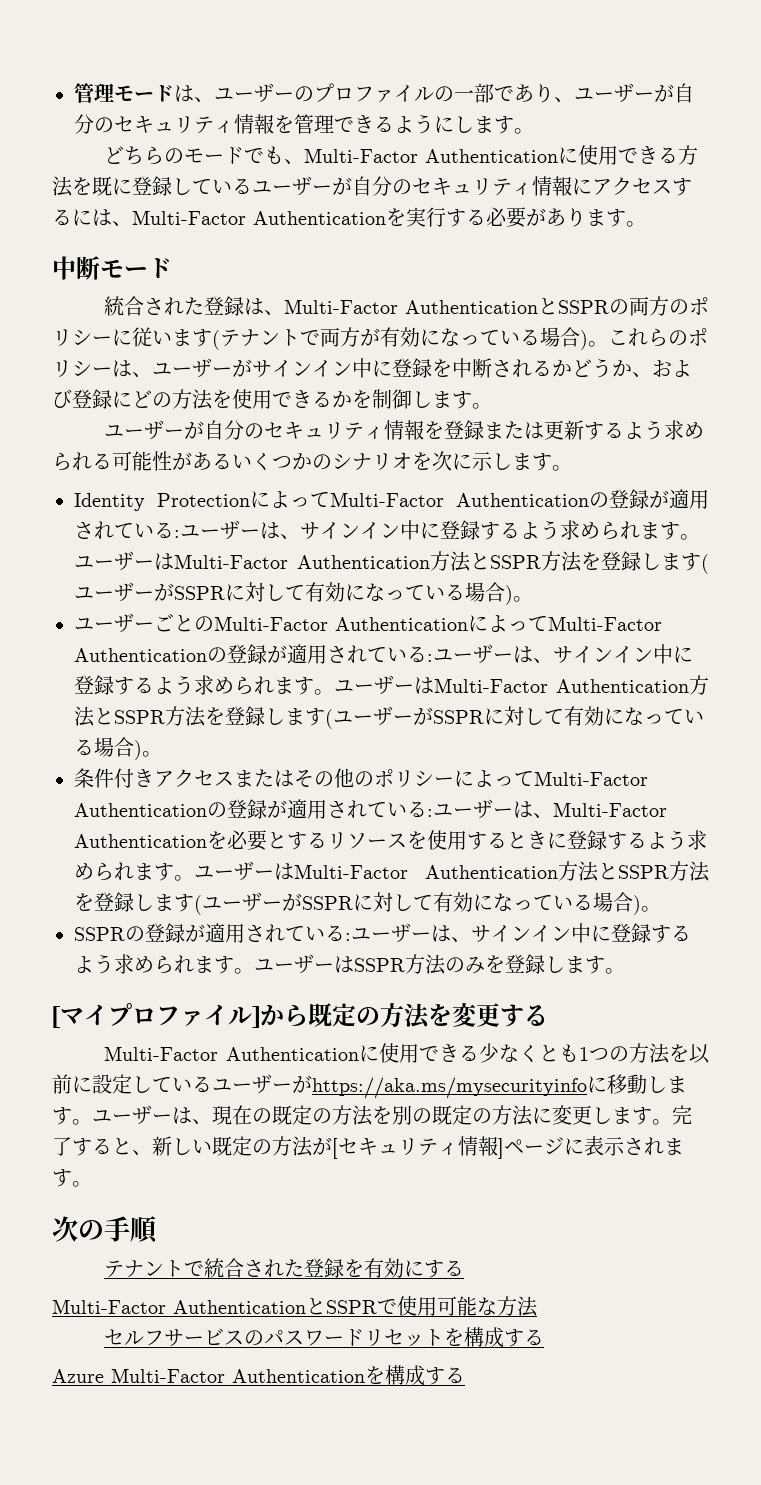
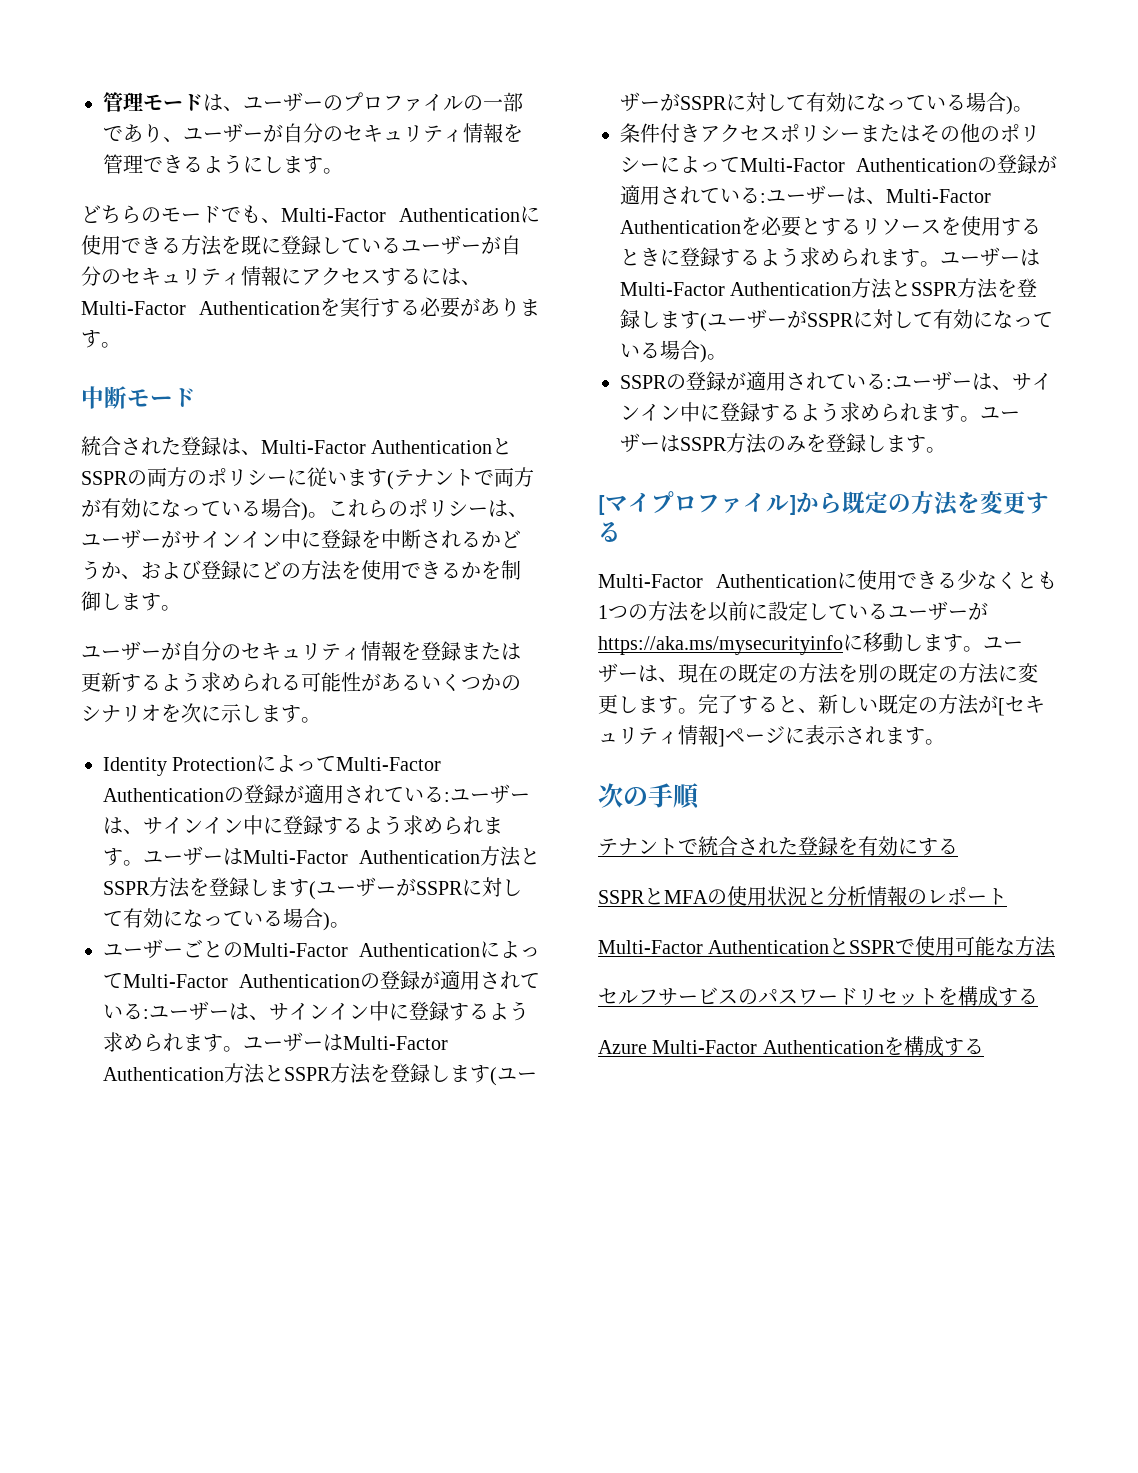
(234, 778) none -> [780,124,860,142] ポリシー
(464, 1268) none -> [598,886,1007,906] // SSPRとMFAの使用状況と分析情報のレポート

